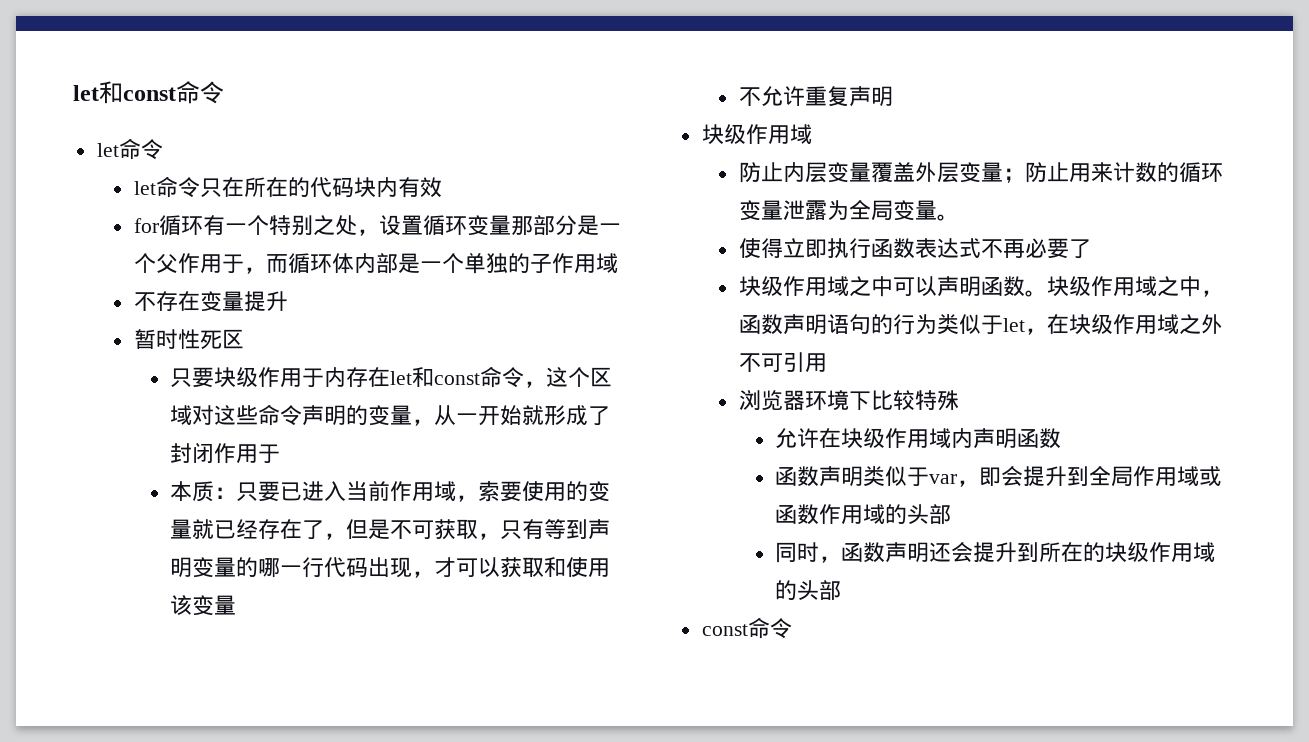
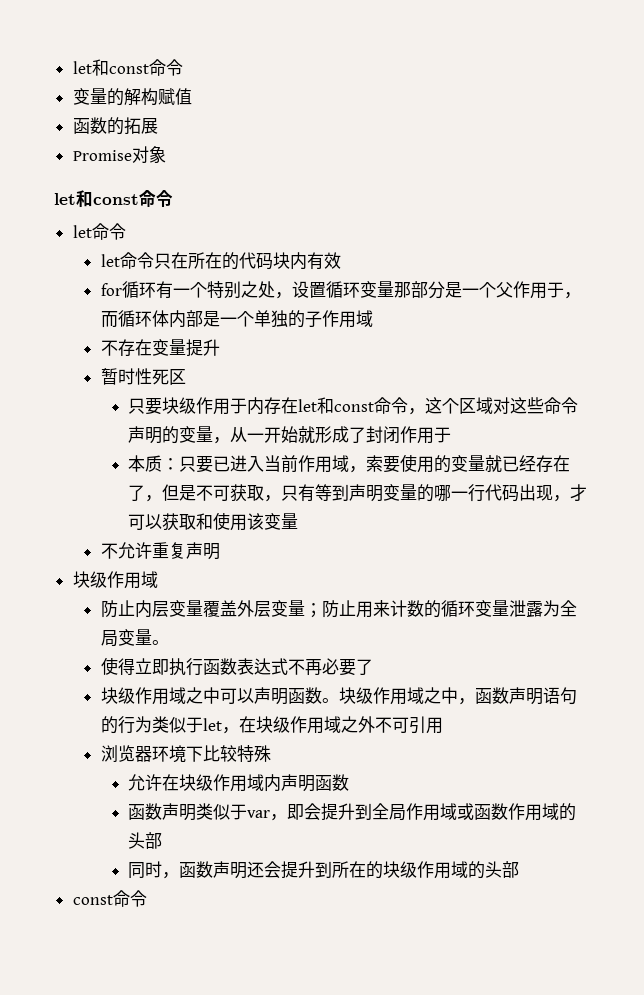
[73,81,224,104] let和const命令 -> [72,59,183,76] [72,88,192,106] [72,117,158,135] [72,146,166,163] [54,190,173,207] let和const命令 // 变量的解构赋值 // 函数的拓展 // Promise对象 // let和const命令

